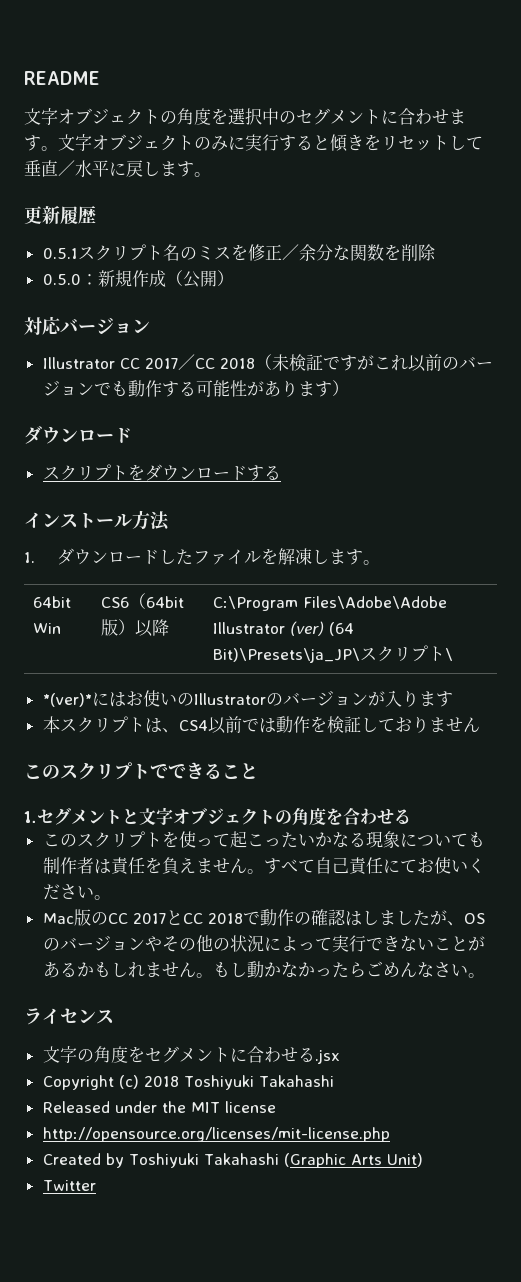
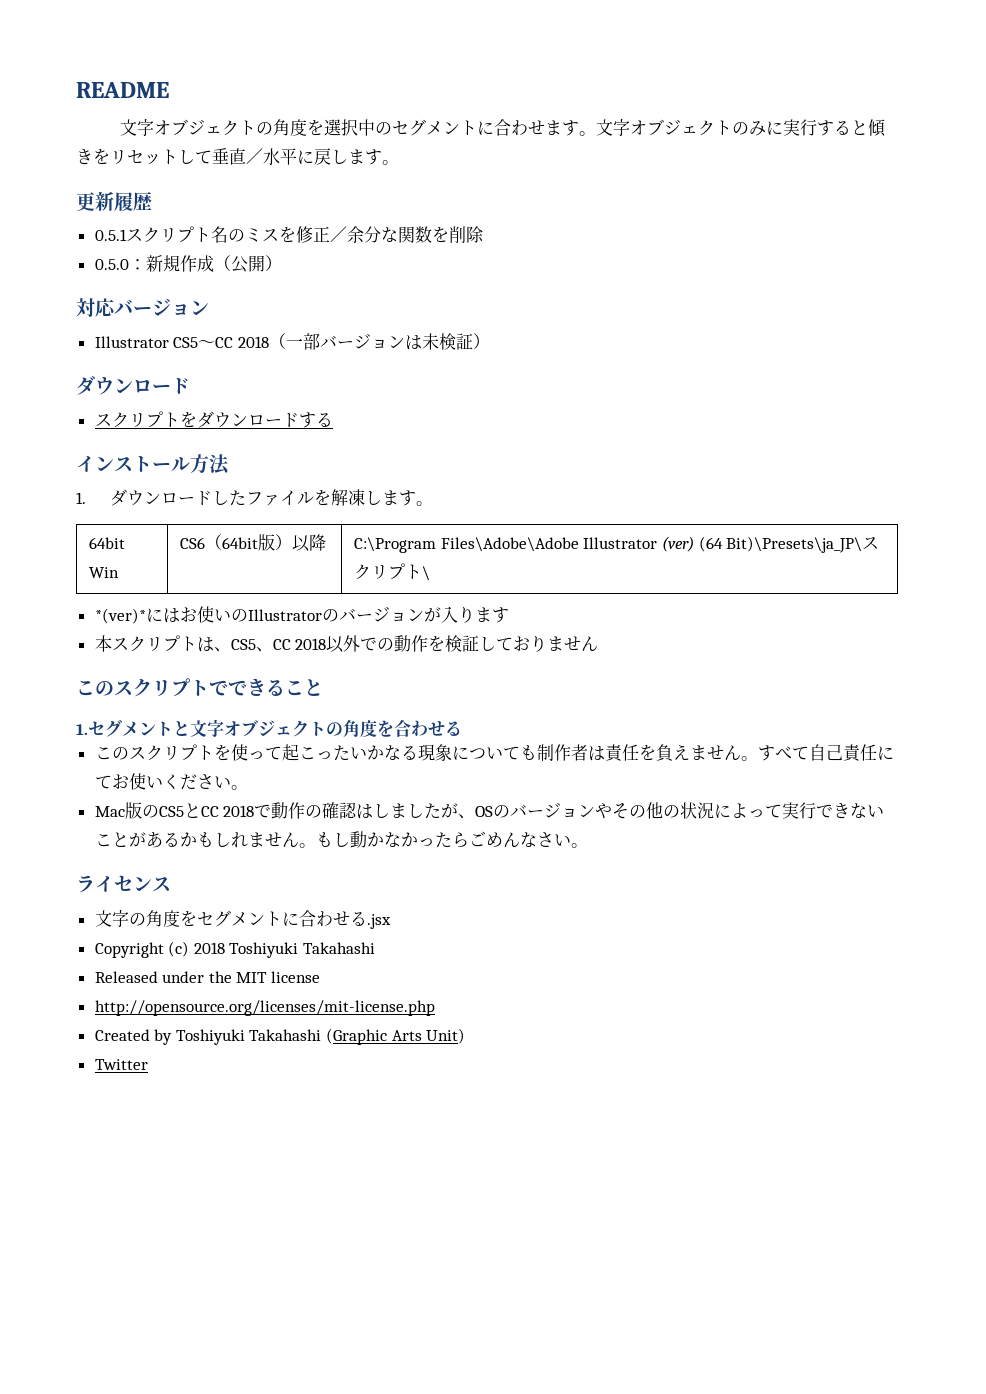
[119,354,493,372] [42,380,332,397] CC 2017／CC 2018（未検証ですがこれ以前のバージョンでも動作する可能性があります -> [173,333,473,350] CS5〜CC 2018（一部バージョンは未検証
[178,716,276,734] CS4以前では -> [230,635,395,653] CS5、CC 2018以外での
[107,913,166,924] CC 2017 -> [158,806,184,817] CS5

